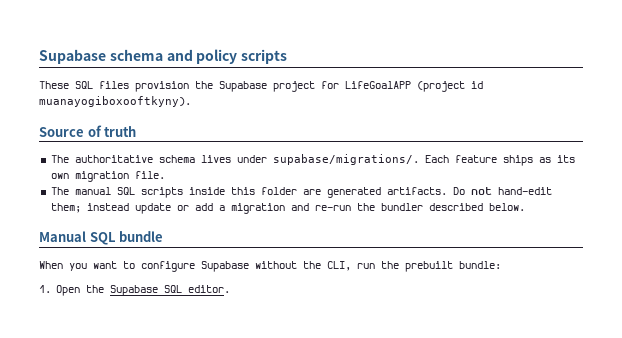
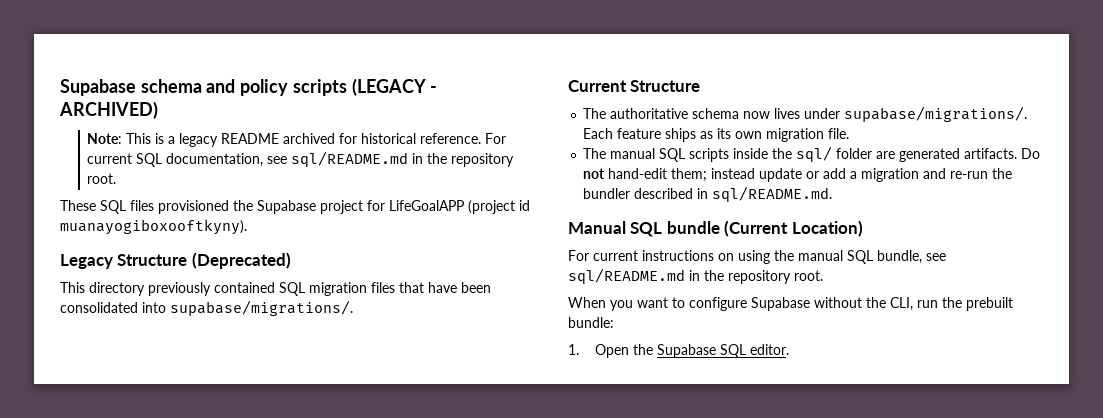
(288, 56) none -> [351,78,438,96] [59,101,158,119] [87,133,507,147] [87,151,515,167] [87,173,117,184] (LEGACY - ARCHIVED) // Note: This is a legacy README archived for historical reference. For current SQL documentation, see sql/README.md in the repository root.
[135,81,189,92] provision -> [158,200,229,214] provisioned
[39,125,137,137] Source of truth -> [60,252,291,269] [60,282,491,296] [60,300,353,316] [568,80,701,92] Legacy Structure (Deprecated) // This directory previously contained SQL migration files that have been consolidated into supabase/migrations/. // Current Structure
(195, 159) none -> [743,111,771,119] now
[230,187,255,195] this -> [772,146,833,162] the sql/
[488,203,525,211] below. -> [697,186,833,202] in sql/README.md.
(164, 236) none -> [724,220,863,237] [568,250,946,264] [568,268,823,284] (Current Location) // For current instructions on using the manual SQL bundle, see sql/README.md in the repository root.

